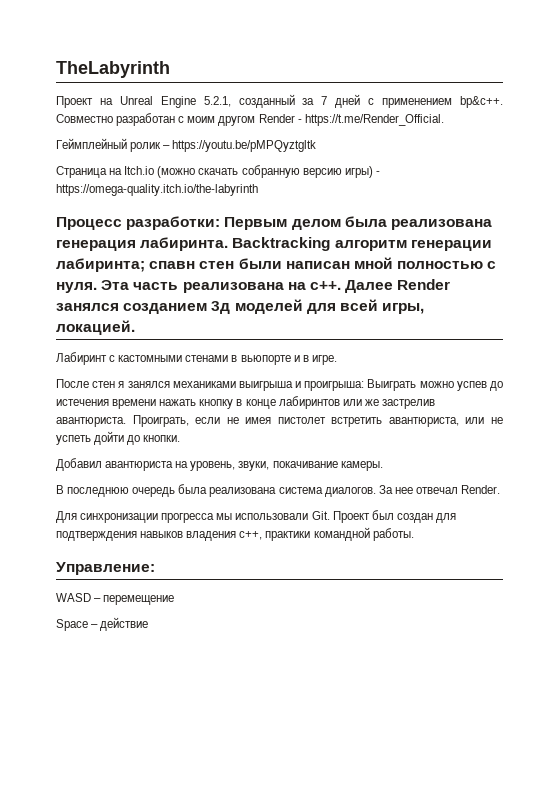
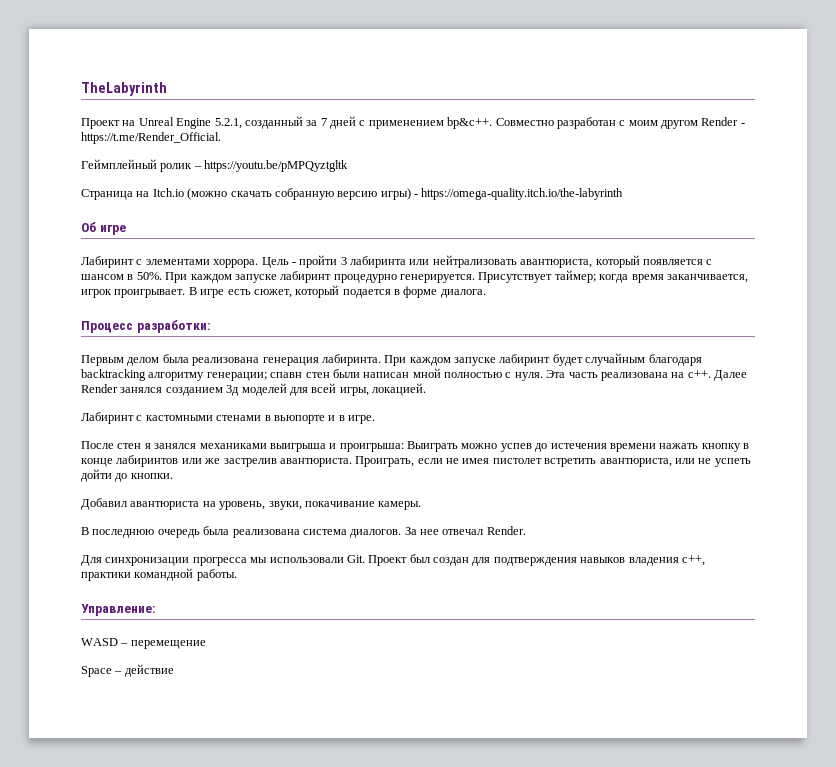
(258, 190) none -> [81,222,126,235] [81,255,713,268] [81,270,748,283] [81,285,486,298] // Об игре // Лабиринт с элементами хоррора. Цель - пройти 3 лабиринта или нейтрализовать авантюриста, который появляется с шансом в 50%. При каждом запуске лабиринт процедурно генерируется. Присутствует таймер; когда время заканчивается, игрок проигрывает. В игре есть сюжет, который подается в форме диалога.
(221, 223) none -> (211, 326) //
[232,237,492,251] [56,258,145,272] Backtracking алгоритм генерации лабиринта; -> [384,353,702,366] [81,369,267,381] При каждом запуске лабиринт будет случайным благодаря backtracking алгоритму генерации;

